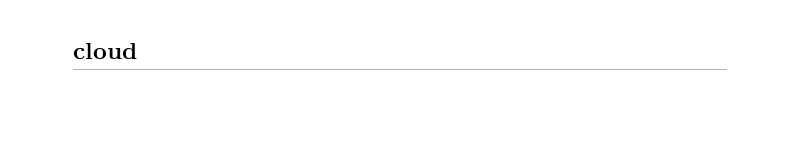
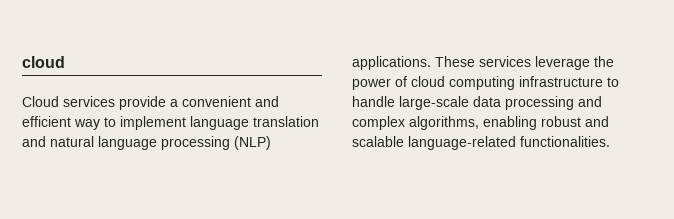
[73,43,137,59] cloud -> [22,56,65,68] [22,96,279,110] [22,116,319,130] [22,136,271,150] [352,56,614,70] [352,76,619,90] [352,96,602,110] [352,116,609,130] [352,136,610,150] cloud // Cloud services provide a convenient and efficient way to implement language translation and natural language processing (NLP) applications. These services leverage the power of cloud computing infrastructure to handle large-scale data processing and complex algorithms, enabling robust and scalable language-related functionalities.

